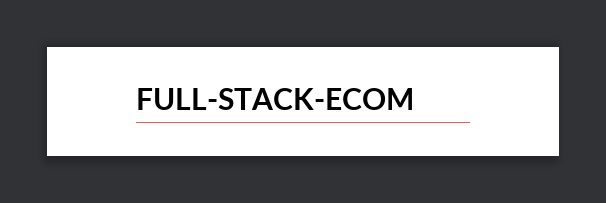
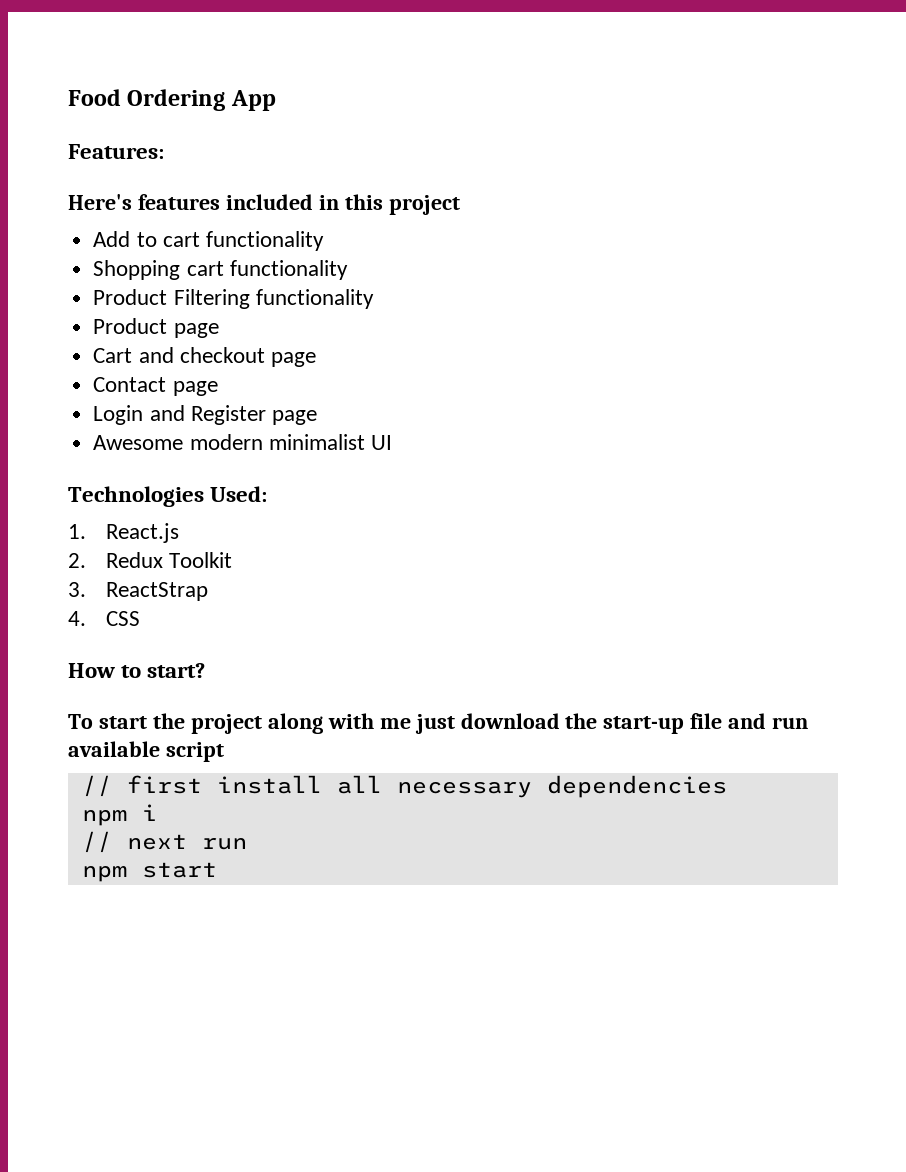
[136,88,414,110] FULL-STACK-ECOM -> [68,89,276,111] [68,144,164,159] [68,194,460,215] [93,231,324,251] [93,260,348,280] [93,289,374,309] [93,318,219,338] [93,347,316,367] [93,377,218,396] [93,405,317,425] [93,434,392,450] [68,486,268,507] [68,523,179,543] [68,552,233,568] [68,582,208,601] [68,611,140,626] [68,663,206,678] [68,713,809,734] [68,741,224,762] [81,775,727,798] [81,804,157,826] [81,831,247,853] [81,862,217,882] Food Ordering App // Features: // Here's features included in this project // Add to cart functionality // Shopping cart functionality // Product Filtering functionality // Product page // Cart and checkout page // Contact page // Login and Register page // Awesome modern minimalist UI // Technologies Used: // 1. React.js // 2. Redux Toolkit // 3. ReactStrap // 4. CSS // How to start? // To start the project along with me just download the start-up file and run available script // // first install all necessary dependencies // npm i // // next run // npm start

